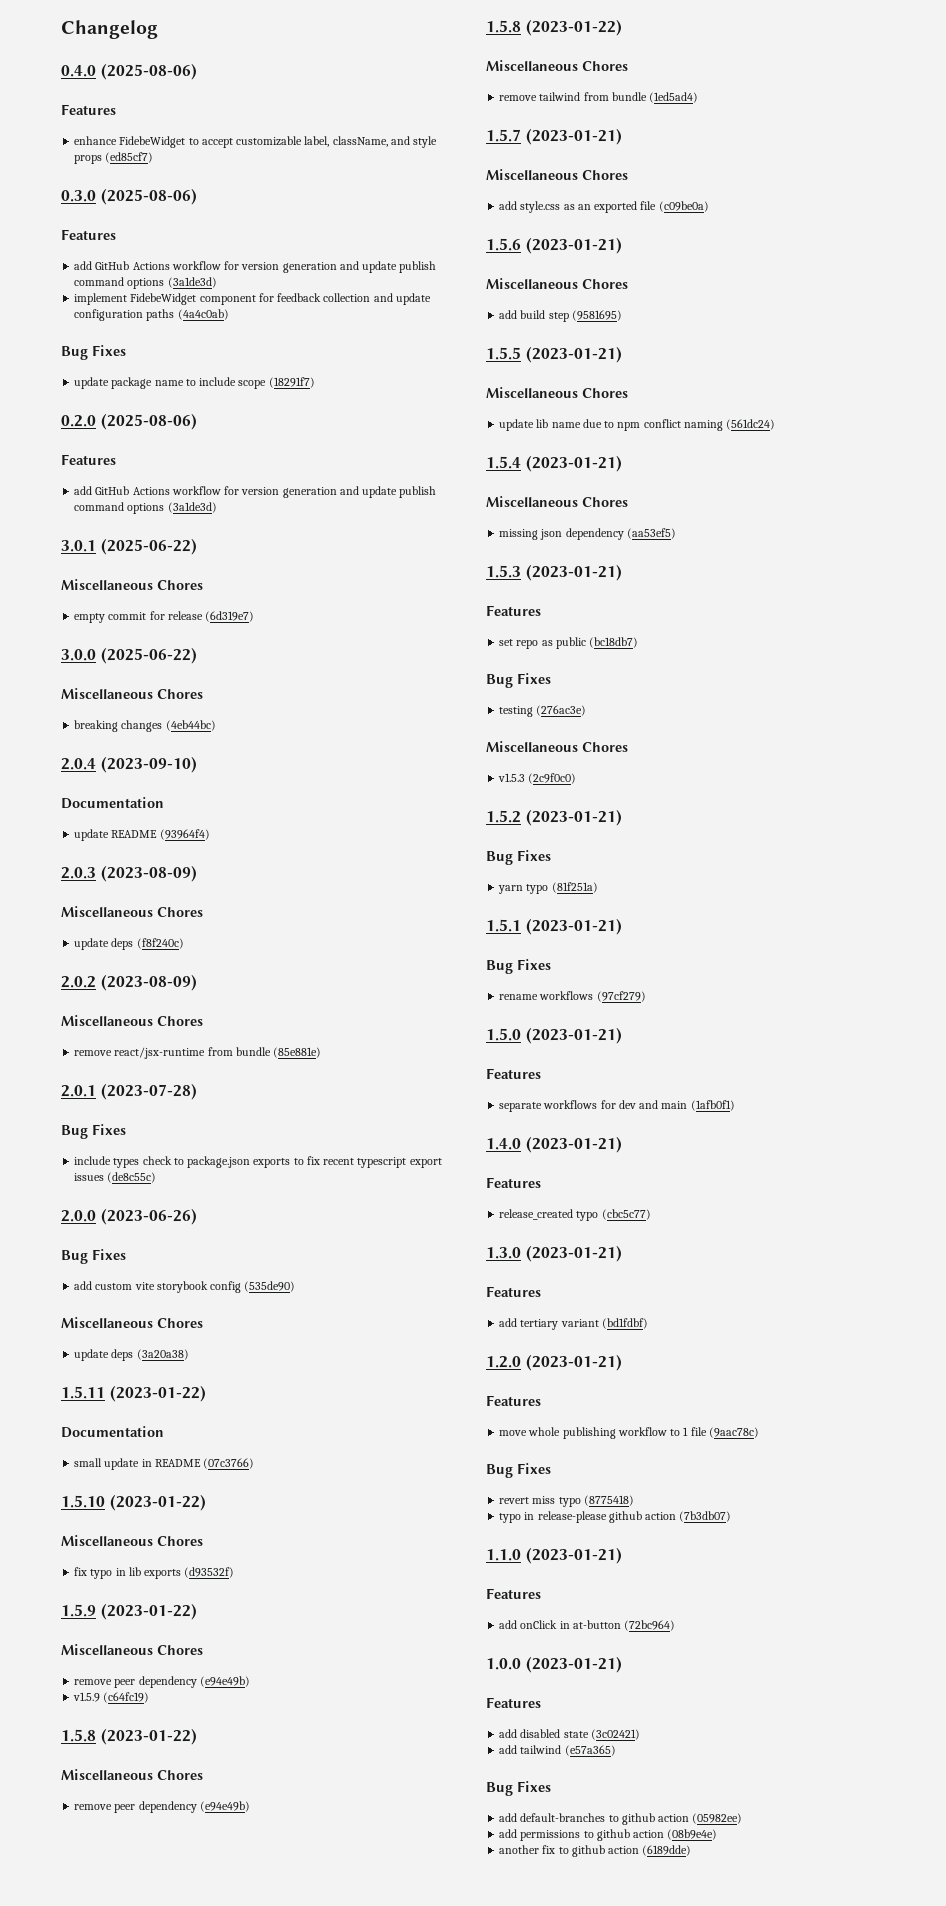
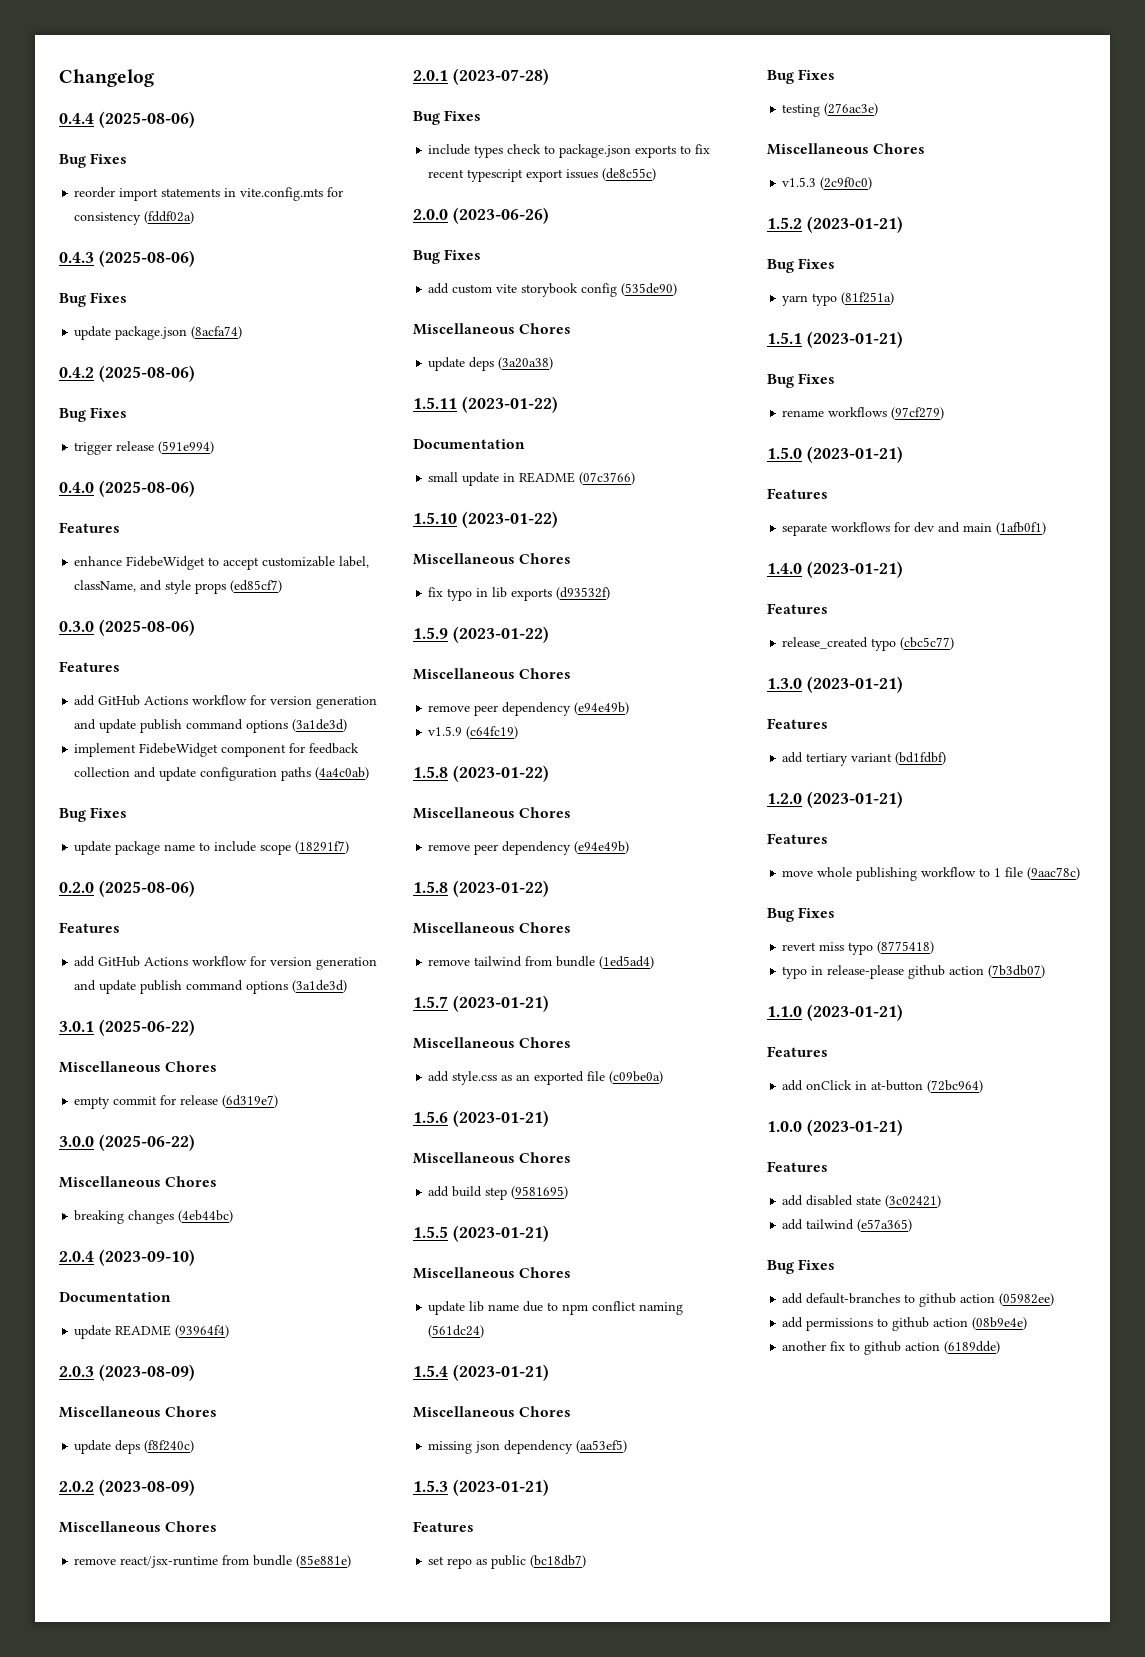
(158, 29) none -> [59,111,195,128] [59,153,128,168] [74,187,344,201] [74,211,195,225] [59,250,195,267] [59,292,128,307] [74,326,243,340] [59,365,195,382] [59,407,128,422] [74,441,215,455] // 0.4.4 (2025-08-06) // Bug Fixes // reorder import statements in vite.config.mts for consistency (fddf02a) // 0.4.3 (2025-08-06) // Bug Fixes // update package.json (8acfa74) // 0.4.2 (2025-08-06) // Bug Fixes // trigger release (591e994)

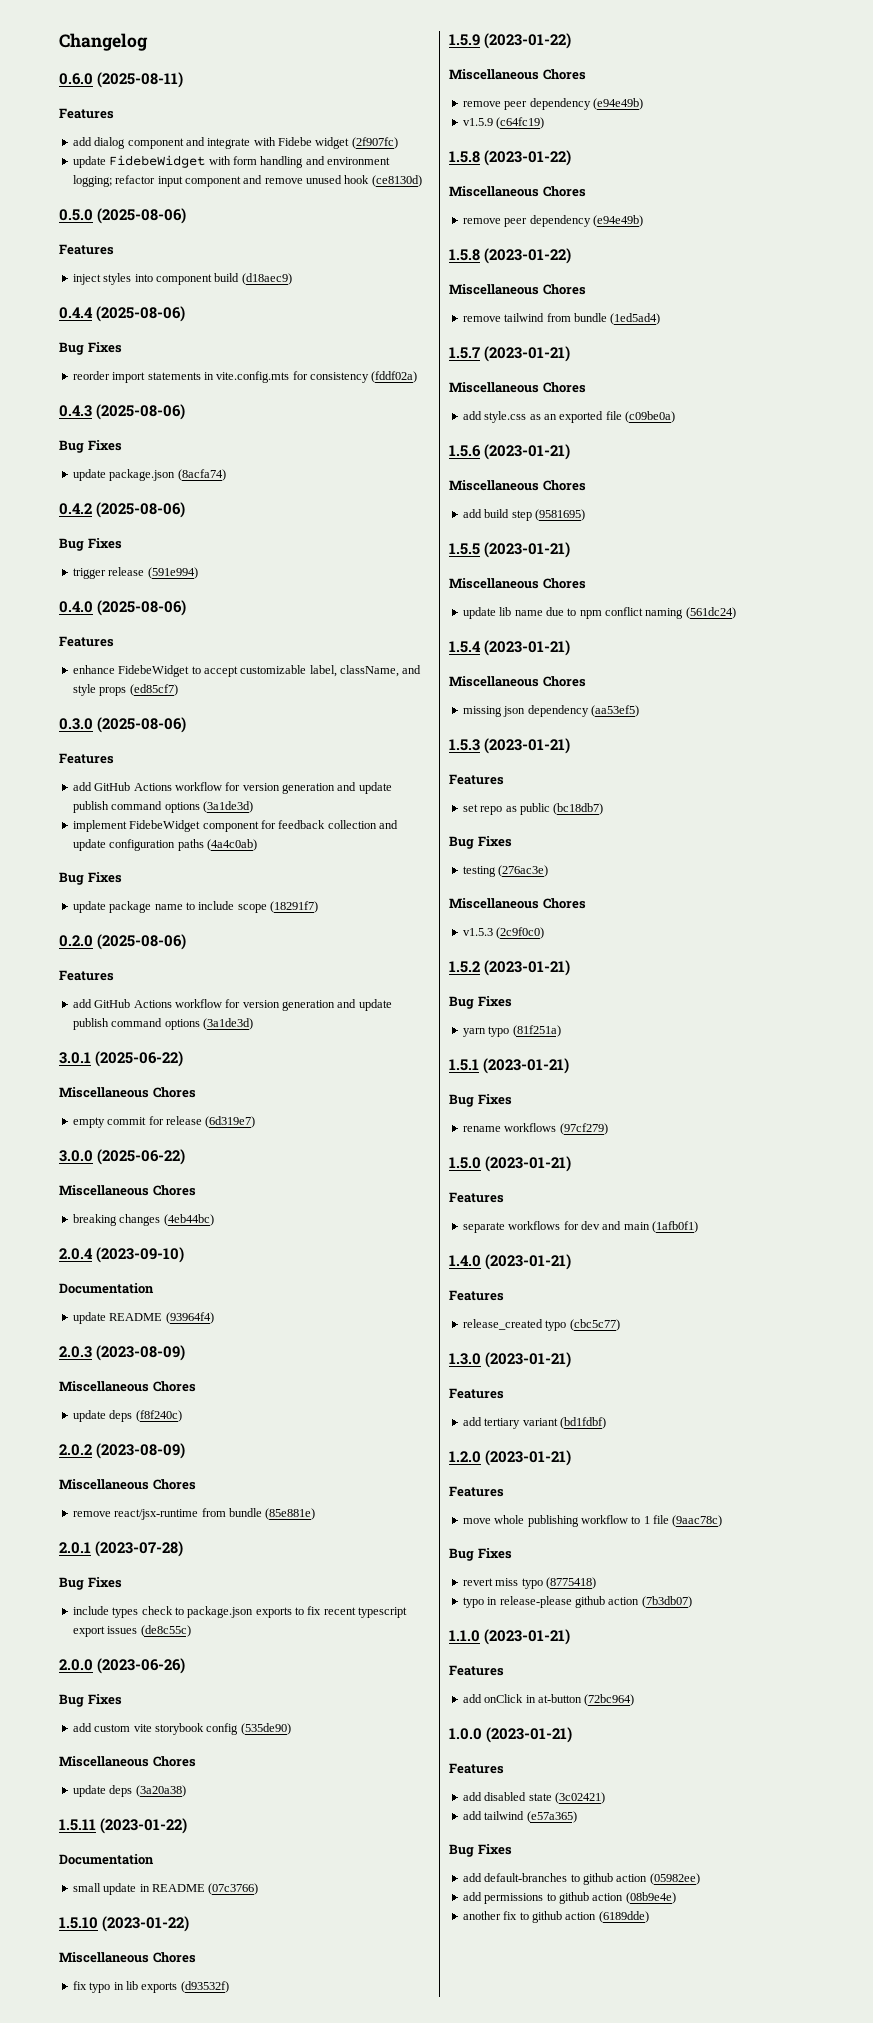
(154, 78) none -> [59,72,184,88] [59,108,114,119] [72,137,398,149] [72,155,390,168] [72,175,422,187] [59,208,187,224] [59,244,114,255] [72,273,292,285] // 0.6.0 (2025-08-11) // Features // add dialog component and integrate with Fidebe widget (2f907fc) // update FidebeWidget with form handling and environment logging; refactor input component and remove unused hook (ce8130d) // 0.5.0 (2025-08-06) // Features // inject styles into component build (d18aec9)

